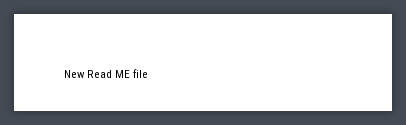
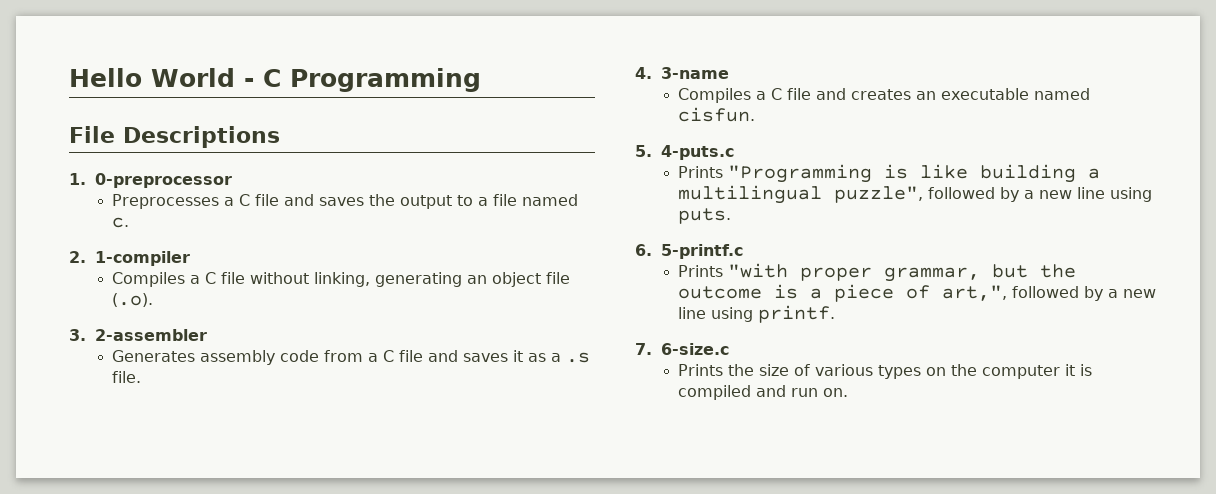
[64,69,149,78] New Read ME file -> [69,68,481,92] [69,126,280,148] [69,173,232,188] [112,194,579,209] [112,217,130,228] [69,251,190,266] [112,272,571,287] [112,293,154,307] [69,329,207,341] [112,350,591,365] [112,371,142,383] [635,67,729,79] [678,88,1091,103] [678,107,756,122] [635,145,734,160] [678,164,1101,183] [678,185,1153,204] [678,208,732,224] [635,244,744,259] [678,263,1077,282] [678,284,1157,302] [678,305,836,323] [635,343,729,355] [678,364,1093,379] [678,385,849,400] Hello World - C Programming // File Descriptions // 1. 0-preprocessor // Preprocesses a C file and saves the output to a file named c. // 2. 1-compiler // Compiles a C file without linking, generating an object file (.o). // 3. 2-assembler // Generates assembly code from a C file and saves it as a .s file. // 4. 3-name // Compiles a C file and creates an executable named cisfun. // 5. 4-puts.c // Prints "Programming is like building a multilingual puzzle", followed by a new line using puts. // 6. 5-printf.c // Prints "with proper grammar, but the outcome is a piece of art,", followed by a new line using printf. // 7. 6-size.c // Prints the size of various types on the computer it is compiled and run on.

